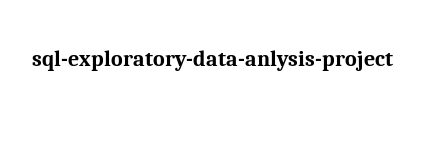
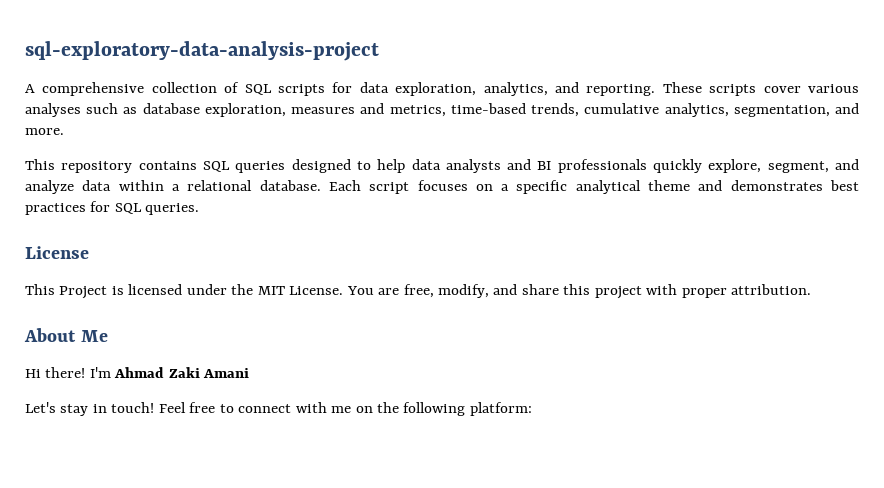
[32,50,393,71] sql-exploratory-data-anlysis-project -> [25,41,379,61] [25,82,859,96] [25,103,860,117] [25,128,64,135] [25,159,859,173] [25,180,859,194] [25,201,200,215] [25,246,89,259] [25,284,812,299] [24,328,108,342] [25,367,250,378] [25,402,532,416] sql-exploratory-data-analysis-project // A comprehensive collection of SQL scripts for data exploration, analytics, and reporting. These scripts cover various analyses such as database exploration, measures and metrics, time-based trends, cumulative analytics, segmentation, and more. // This repository contains SQL queries designed to help data analysts and BI professionals quickly explore, segment, and analyze data within a relational database. Each script focuses on a specific analytical theme and demonstrates best practices for SQL queries. // License // This Project is licensed under the MIT License. You are free, modify, and share this project with proper attribution. // About Me // Hi there! I'm Ahmad Zaki Amani // Let's stay in touch! Feel free to connect with me on the following platform:

